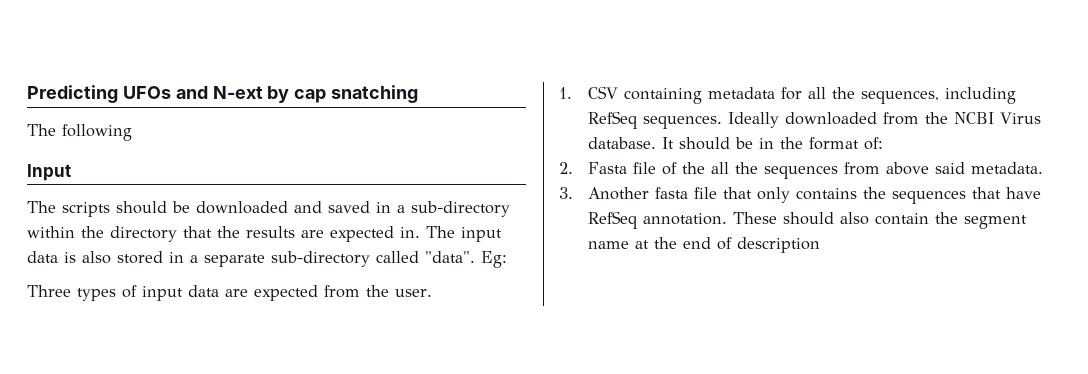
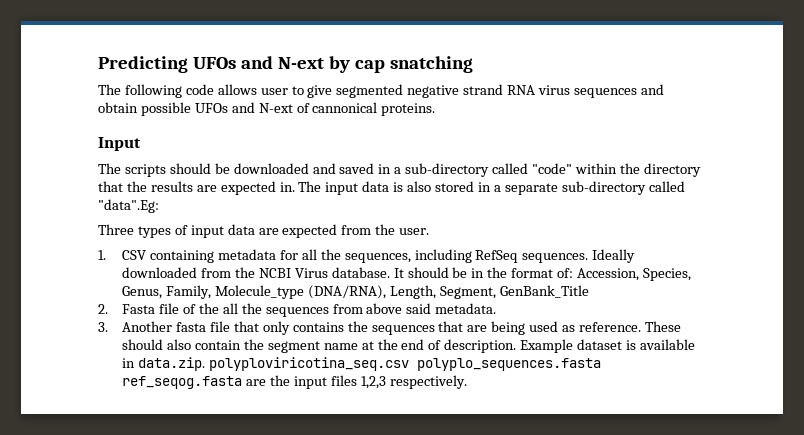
(132, 132) none -> [185,84,664,98] [98,102,436,116] code allows user to give segmented negative strand RNA virus sequences and obtain possible UFOs and N-ext of cannonical proteins.
(510, 209) none -> [492,163,573,174] called "code"
[425,251,507,268] "data". Eg: -> [98,199,159,213] "data".Eg:
(884, 143) none -> [577,268,691,281] [122,285,589,299] Accession, Species, Genus, Family, Molecule_type (DNA/RNA), Length, Segment, GenBank_Title
[1006,187,1042,199] [588,211,728,229] have RefSeq annotation. -> [467,321,642,335] are being used as reference.
[737,237,821,253] description -> [444,339,695,353] [122,357,601,371] [122,375,467,389] description. Example dataset is available in data.zip. polyploviricotina_seq.csv polyplo_sequences.fasta ref_seqog.fasta are the input files 1,2,3 respectively.

